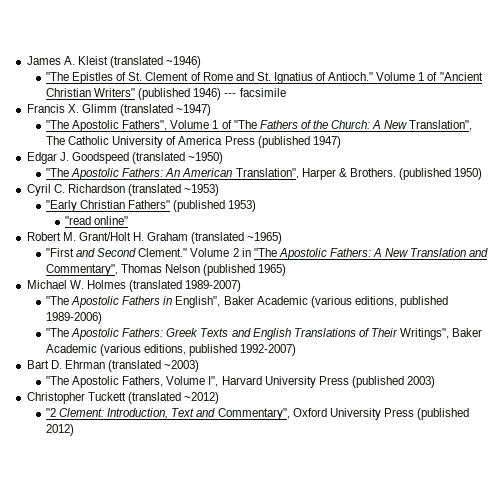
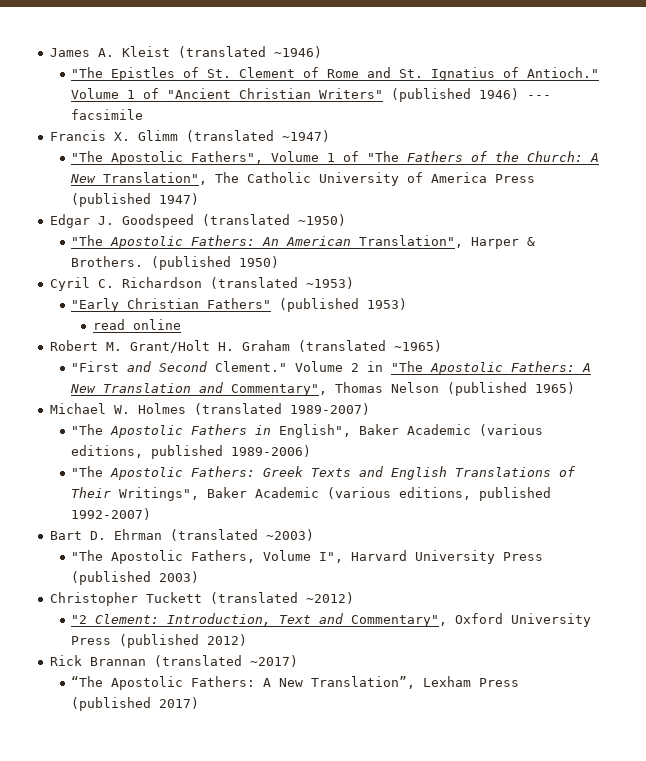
[65,216,129,225] "read online" -> [92,319,181,330] read online
(74, 430) none -> [49,655,298,667] [71,676,520,690] [71,697,200,711] // Rick Brannan (translated ~2017) // “The Apostolic Fathers: A New Translation”, Lexham Press (published 2017)

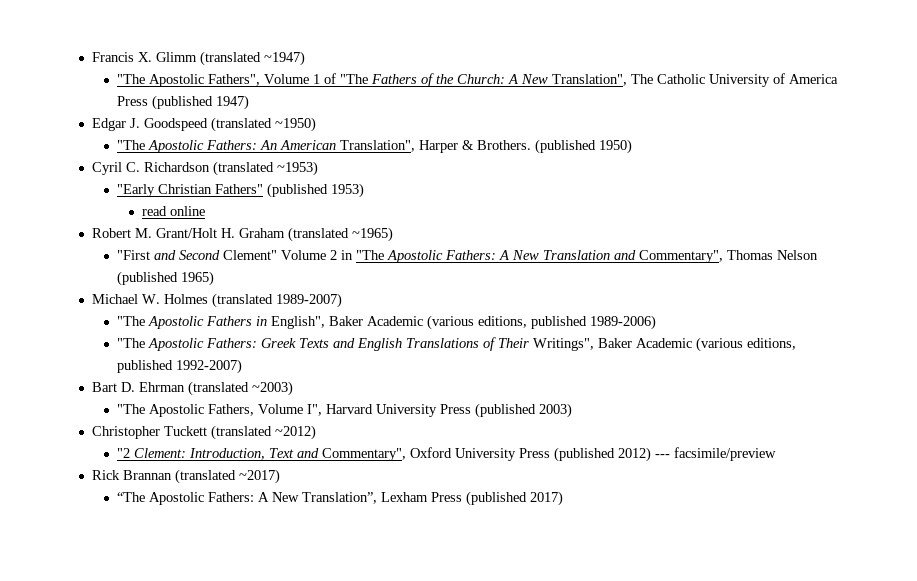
[49,46,322,58] [71,67,600,81] [71,88,552,102] [71,109,144,120] James A. Kleist (translated ~1946) // "The Epistles of St. Clement of Rome and St. Ignatius of Antioch." Volume 1 of "Ancient Christian Writers" (published 1946) --- facsimile // -> (91, 57) none
[215,361,288,372] Clement." -> [222,250,277,260] Clement"
(248, 640) none -> [654,447,776,461] --- facsimile/preview

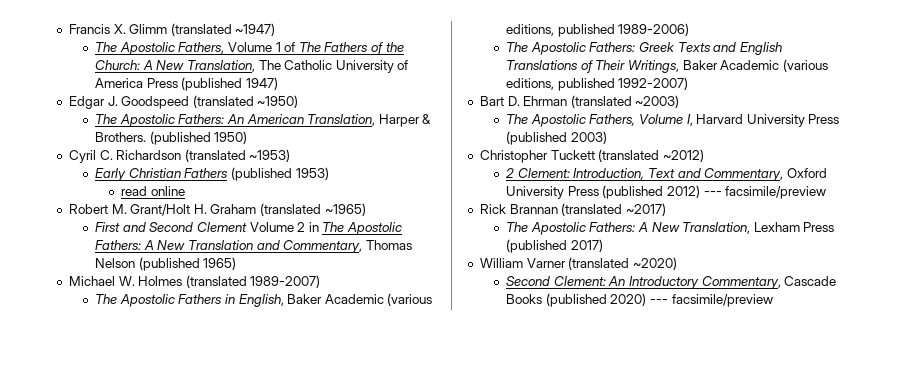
[116,74,260,87] "The Apostolic Fathers", -> [94,42,225,55] The Apostolic Fathers,
[339,74,368,84] "The -> [298,42,321,52] The
[551,74,627,86] Translation", -> [186,60,255,72] Translation,
[116,140,145,150] "The -> [94,114,117,124] The
[339,140,415,152] Translation", -> [307,114,376,126] Translation,
[116,184,263,197] "Early Christian Fathers" -> [94,168,229,181] Early Christian Fathers
[116,250,150,260] "First -> [94,222,120,232] First
[222,250,277,260] Clement" -> [196,222,247,232] Clement
[355,250,384,260] "The -> [322,222,345,232] The
[638,250,723,263] Commentary", -> [283,240,363,253] Commentary,
[116,316,145,326] "The -> [94,294,117,304] The
[270,316,325,329] English", -> [238,294,284,307] English,
[116,338,145,348] "The -> [505,42,528,52] The
[532,338,594,351] Writings", -> [627,60,679,73] Writings,
[116,404,322,417] "The Apostolic Fathers, Volume I", -> [505,114,693,127] The Apostolic Fathers, Volume I,
[116,448,130,458] "2 -> [504,168,514,178] 2
[321,448,406,461] Commentary", -> [704,168,784,181] Commentary,
[116,492,377,505] “The Apostolic Fathers: A New Translation”, -> [505,222,751,235] The Apostolic Fathers: A New Translation,
(563, 498) none -> [479,257,677,270] [505,276,837,289] [505,293,773,307] // William Varner (translated ~2020) // Second Clement: An Introductory Commentary, Cascade Books (published 2020) --- facsimile/preview

